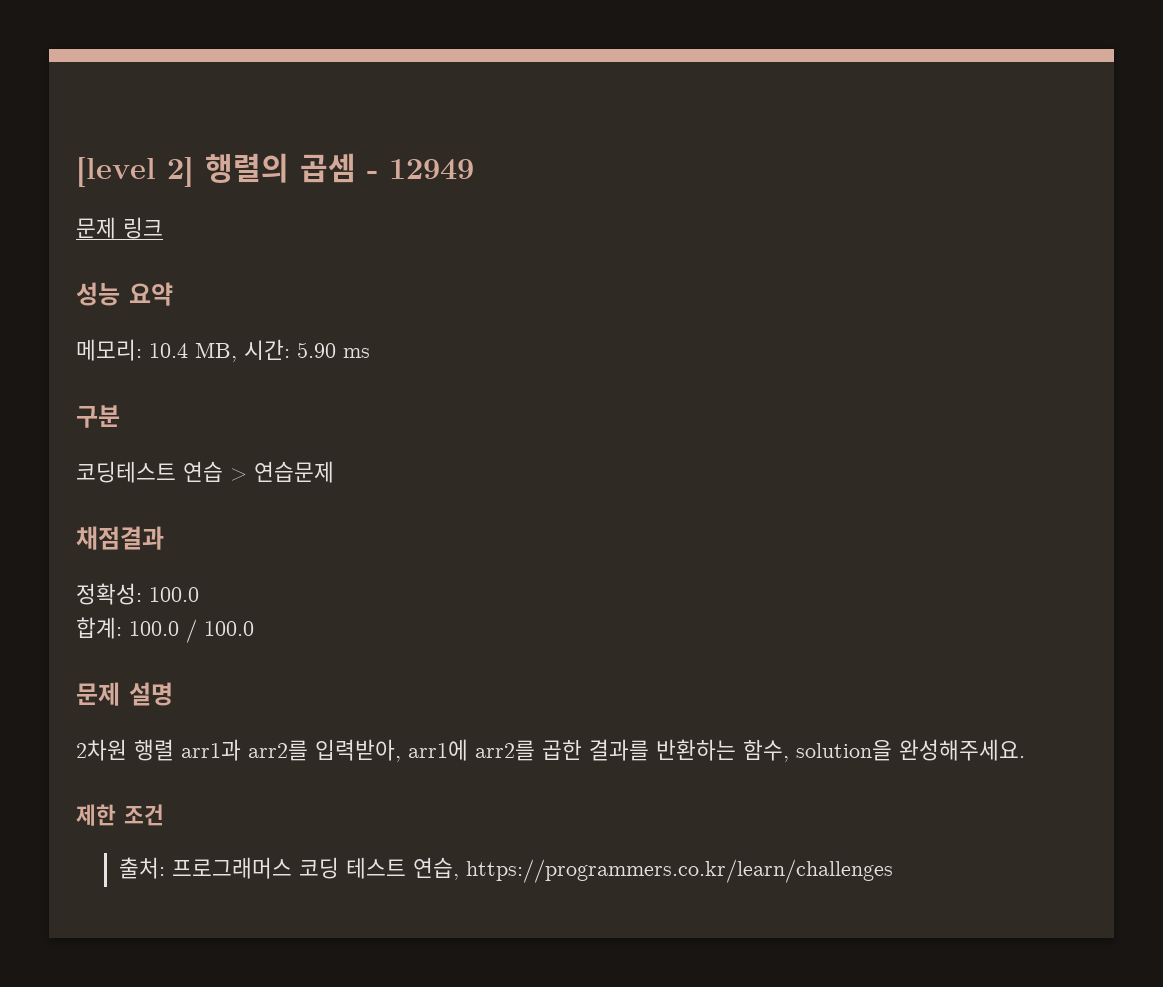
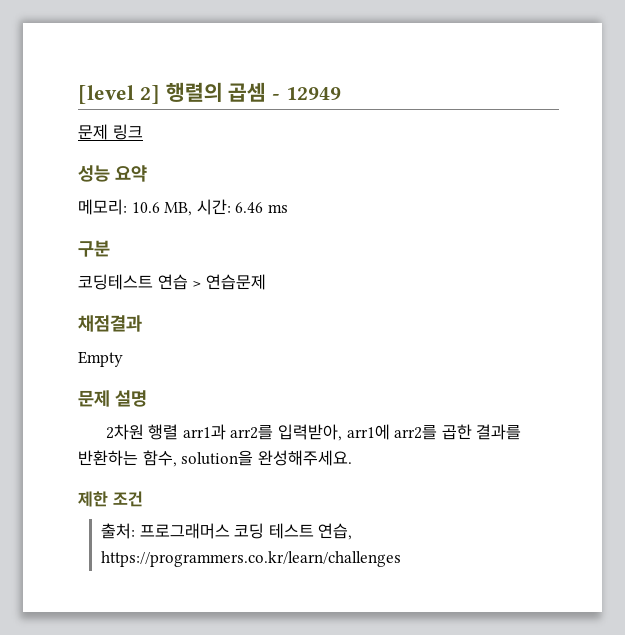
[149,343,188,358] 10.4 -> [131,202,160,213] 10.6
[297,342,336,358] 5.90 -> [235,202,264,213] 6.46
[76,583,199,605] [76,617,254,643] 정확성: 100.0 // 합계: 100.0 / 100.0 -> [78,351,123,367] Empty

